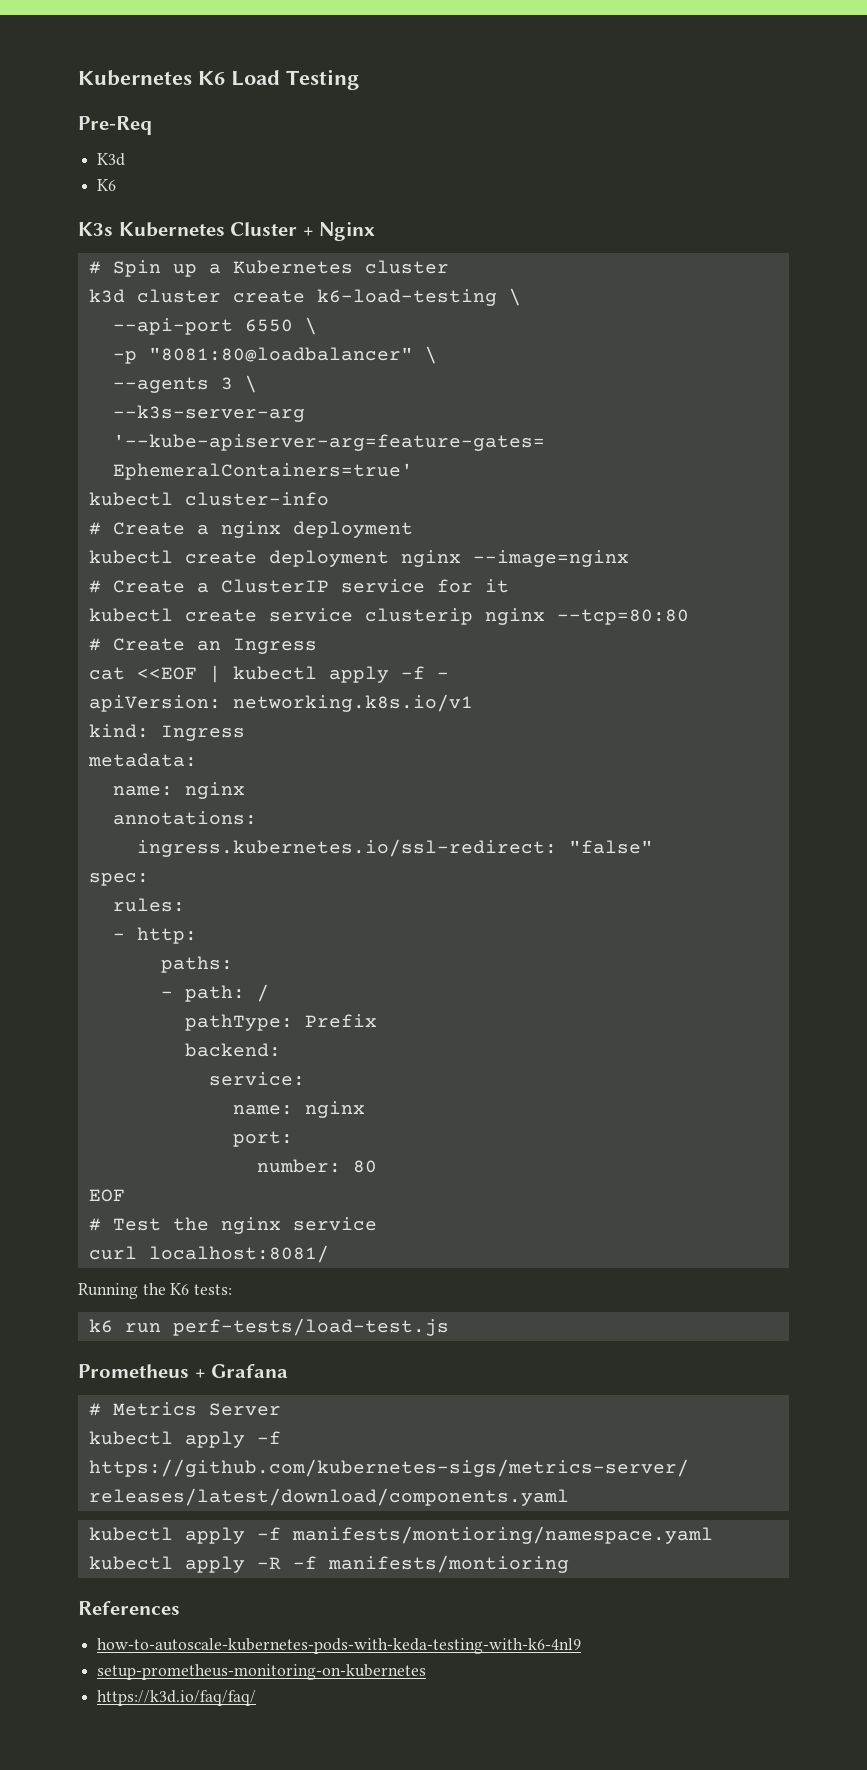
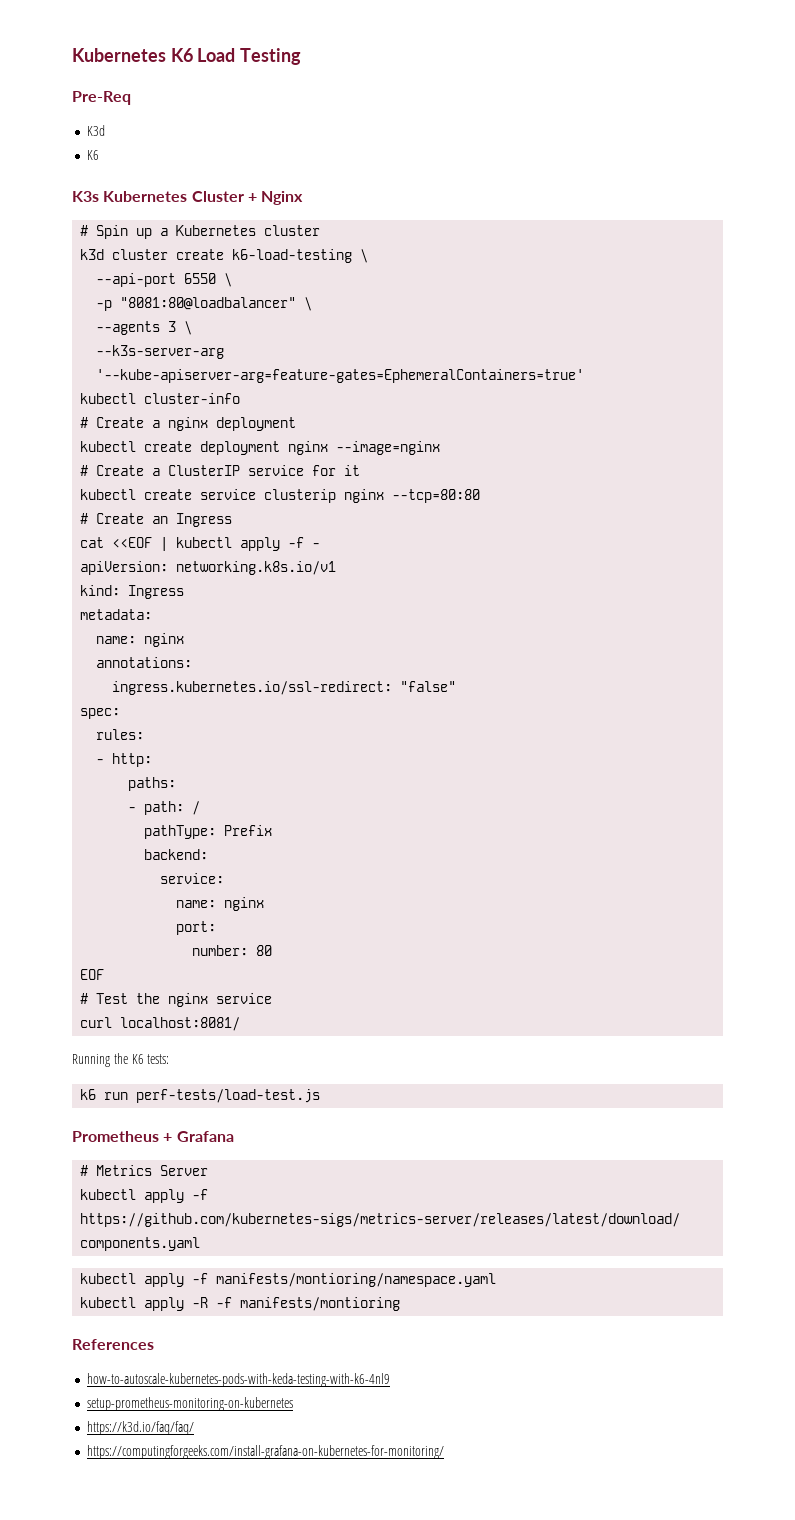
(257, 1698) none -> [87,1445,445,1459] // https://computingforgeeks.com/install-grafana-on-kubernetes-for-monitoring/

